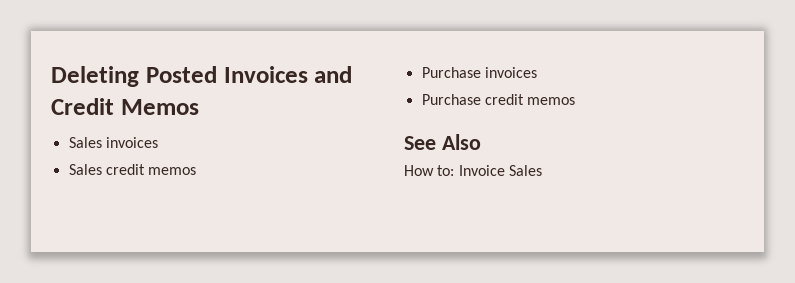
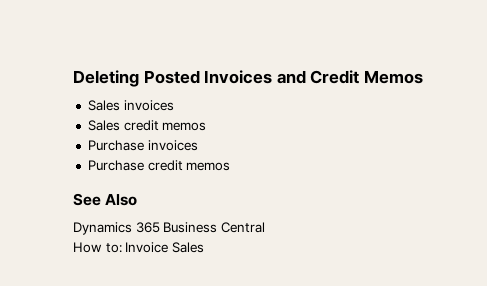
(481, 142) none -> [73,222,265,235] // Dynamics 365 Business Central

